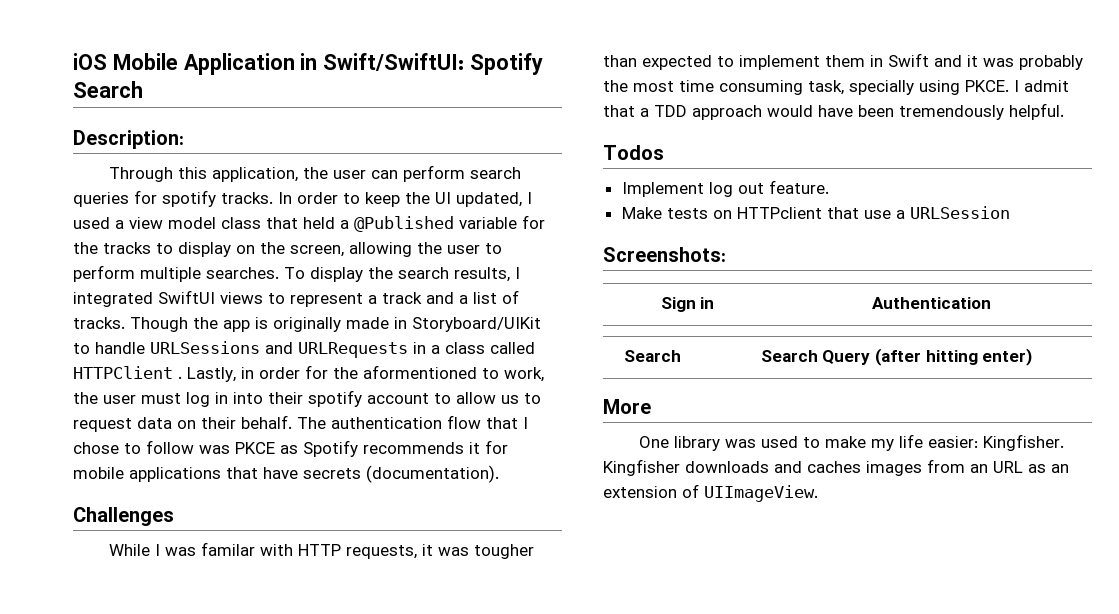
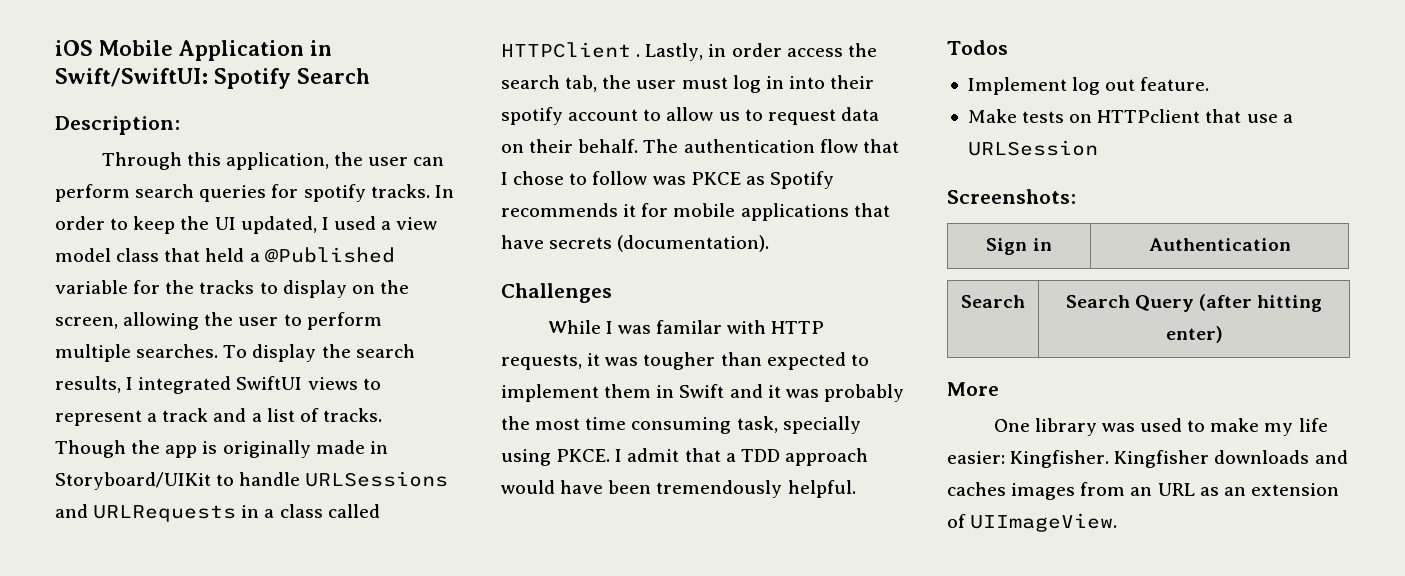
[305,365,544,382] for the aformentioned to work, -> [786,43,877,57] [501,75,598,92] access the search tab,

